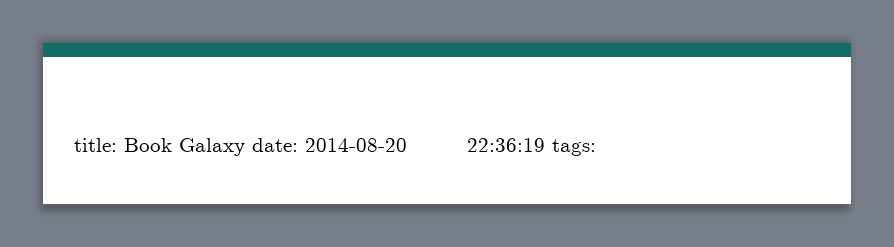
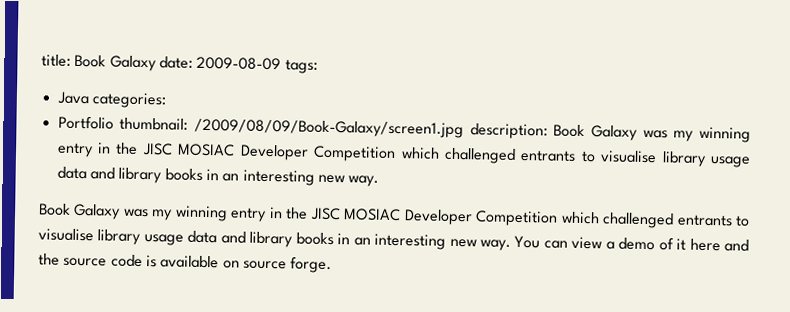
[305,138,545,152] 2014-08-20 22:36:19 -> [196,56,282,71] 2009-08-09
(596, 147) none -> [56,91,166,109] [57,115,751,143] [56,142,751,168] [56,166,380,187] [39,203,751,229] [38,228,750,252] [38,253,333,274] // Java categories: // Portfolio thumbnail: /2009/08/09/Book-Galaxy/screen1.jpg description: Book Galaxy was my winning entry in the JISC MOSIAC Developer Competition which challenged entrants to visualise library usage data and library books in an interesting new way. // Book Galaxy was my winning entry in the JISC MOSIAC Developer Competition which challenged entrants to visualise library usage data and library books in an interesting new way. You can view a demo of it here and the source code is available on source forge.

